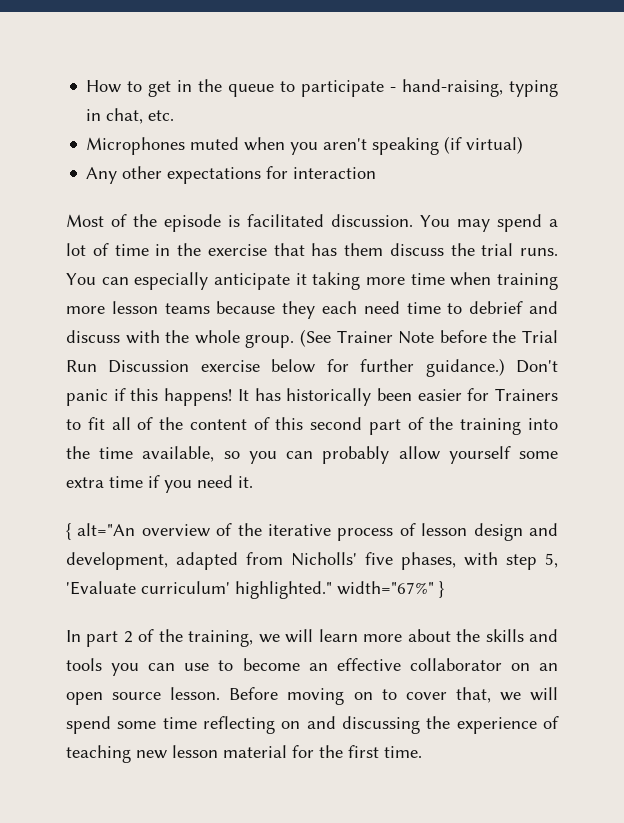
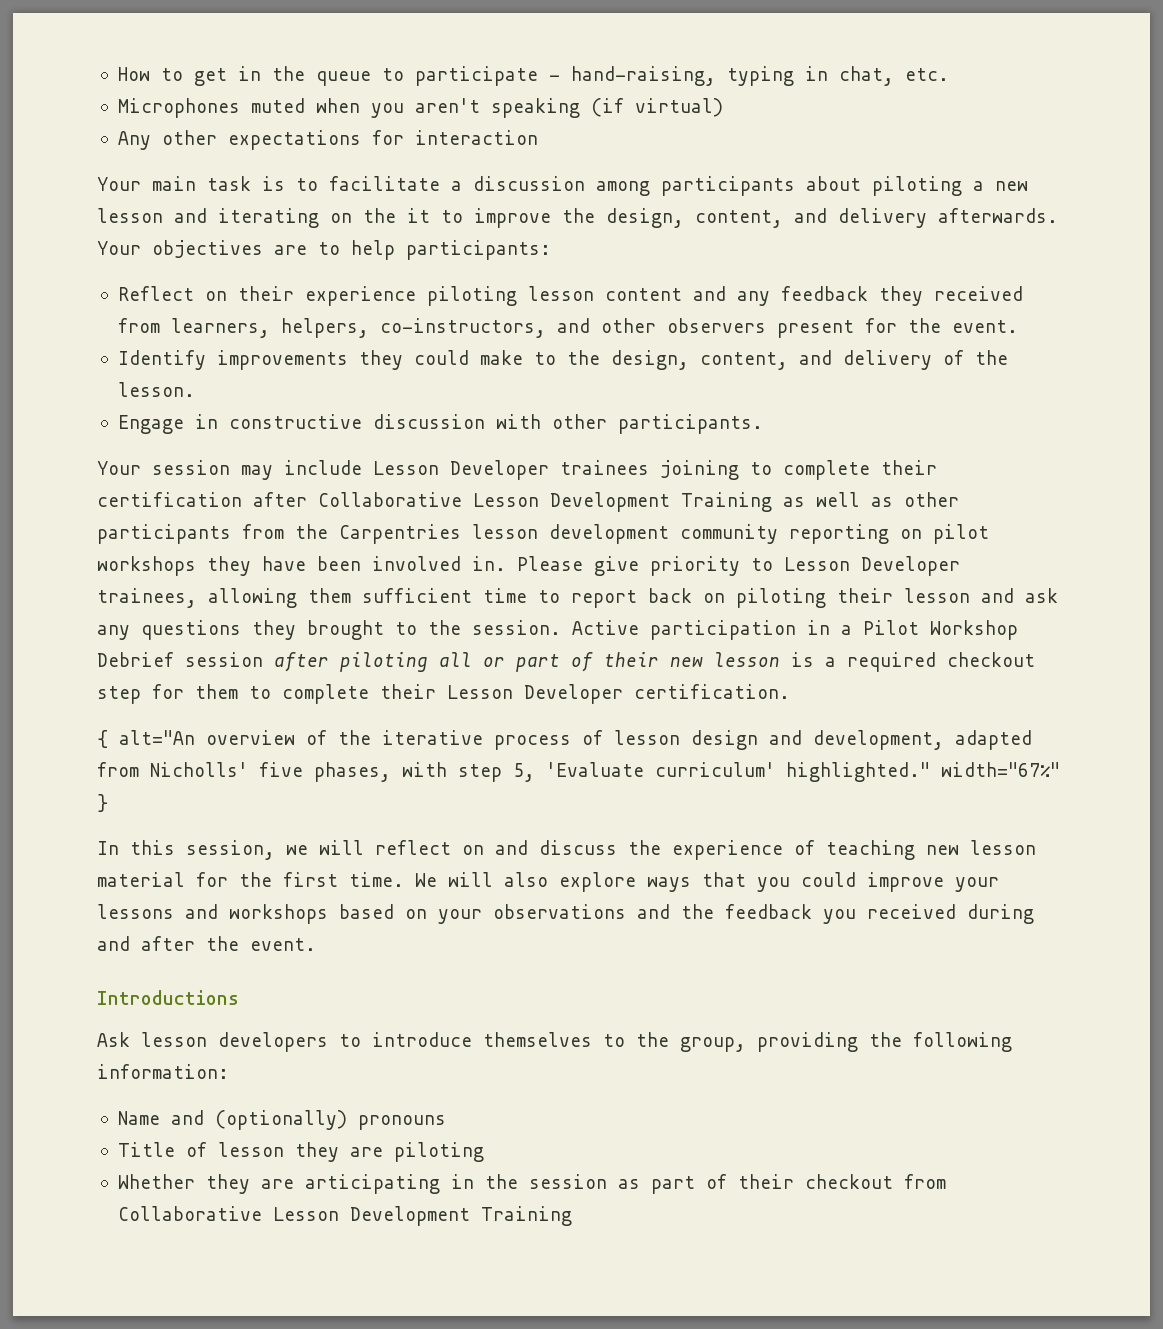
[66,214,558,232] [66,243,558,256] [66,272,558,290] [66,301,558,319] [66,329,559,348] [66,358,558,377] [66,388,558,406] [66,417,558,435] [66,446,558,464] [66,475,253,493] Most of the episode is facilitated discussion. You may spend a lot of time in the exercise that has them discuss the trial runs. You can especially anticipate it taking more time when training more lesson teams because they each need time to debrief and discuss with the whole group. (See Trainer Note before the Trial Run Discussion exercise below for further guidance.) Don't panic if this happens! It has historically been easier for Trainers to fit all of the content of this second part of the training into the time available, so you can probably allow yourself some extra time if you need it. -> [97,176,1028,196] [97,208,1058,228] [97,240,551,260] [117,286,1023,306] [117,318,1018,338] [117,350,1008,370] [117,382,195,397] [117,414,763,434] [97,460,937,480] [97,492,959,512] [97,524,989,544] [97,556,960,576] [97,588,1058,608] [97,620,1018,640] [97,652,1035,672] [97,684,790,704] Your main task is to facilitate a discussion among participants about piloting a new lesson and iterating on the it to improve the design, content, and delivery afterwards. Your objectives are to help participants: // Reflect on their experience piloting lesson content and any feedback they received from learners, helpers, co-instructors, and other observers present for the event. // Identify improvements they could make to the design, content, and delivery of the lesson. // Engage in constructive discussion with other participants. // Your session may include Lesson Developer trainees joining to complete their certification after Collaborative Lesson Development Training as well as other participants from the Carpentries lesson development community reporting on pilot workshops they have been involved in. Please give priority to Lesson Developer trainees, allowing them sufficient time to report back on piloting their lesson and ask any questions they brought to the session. Active participation in a Pilot Workshop Debrief session after piloting all or part of their new lesson is a required checkout step for them to complete their Lesson Developer certification.
[86,629,558,647] [66,658,558,676] [66,687,559,705] [66,716,275,734] part 2 of the training, we will learn more about the skills and tools you can use to become an effective collaborator on an open source lesson. Before moving on to cover that, we will spend some time reflecting -> [130,840,451,860] this session, we will reflect
[342,716,421,734] discussing -> [539,840,617,855] discuss
(422, 752) none -> [415,872,999,892] [97,904,1034,924] [97,936,316,951] [97,990,239,1005] [97,1032,1012,1052] [97,1064,229,1079] [117,1110,446,1130] [117,1142,484,1162] [117,1174,946,1194] [117,1206,572,1226] We will also explore ways that you could improve your lessons and workshops based on your observations and the feedback you received during and after the event. // Introductions // Ask lesson developers to introduce themselves to the group, providing the following information: // Name and (optionally) pronouns // Title of lesson they are piloting // Whether they are articipating in the session as part of their checkout from Collaborative Lesson Development Training

